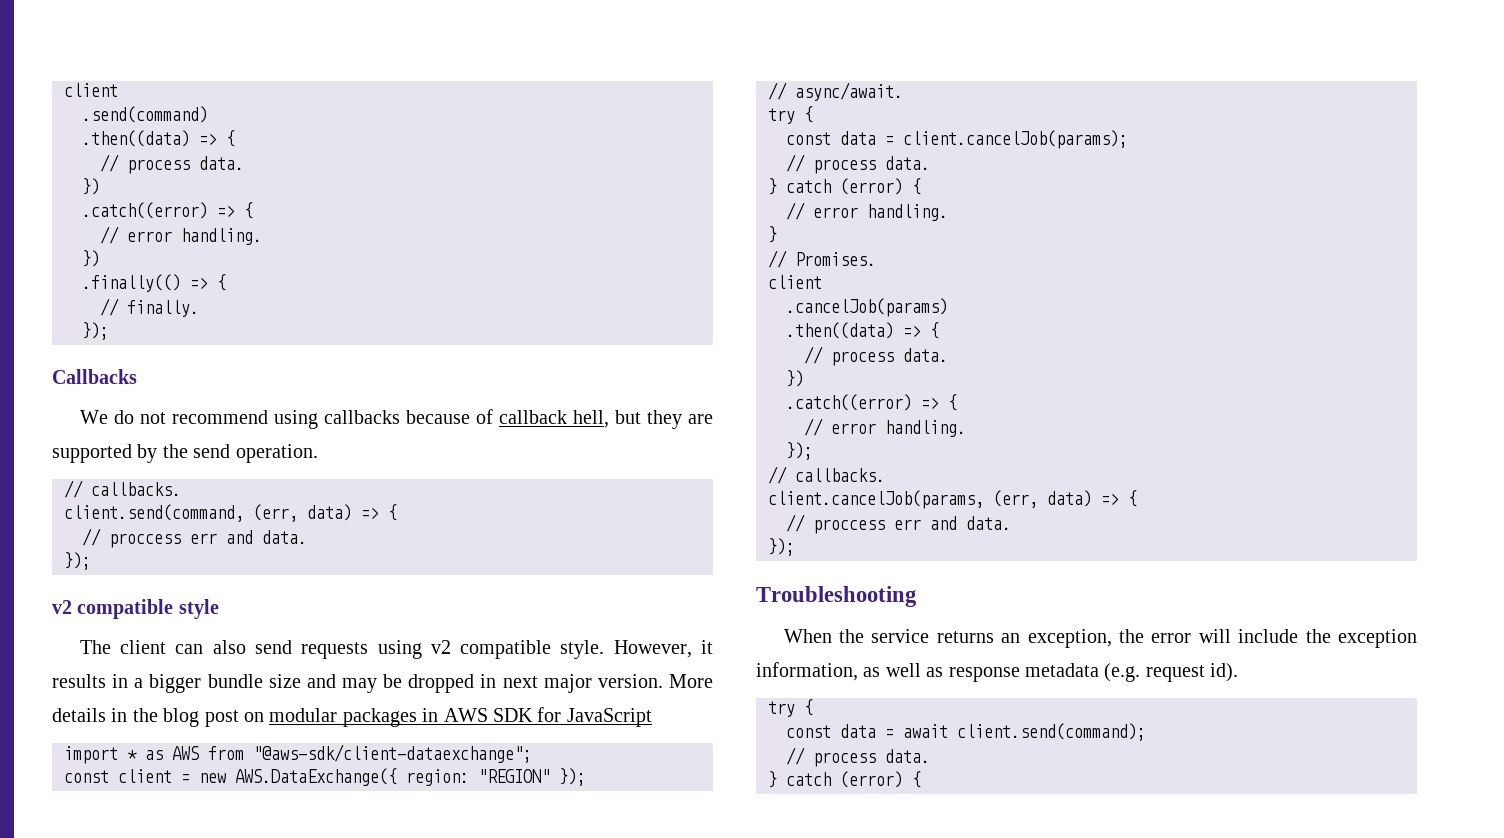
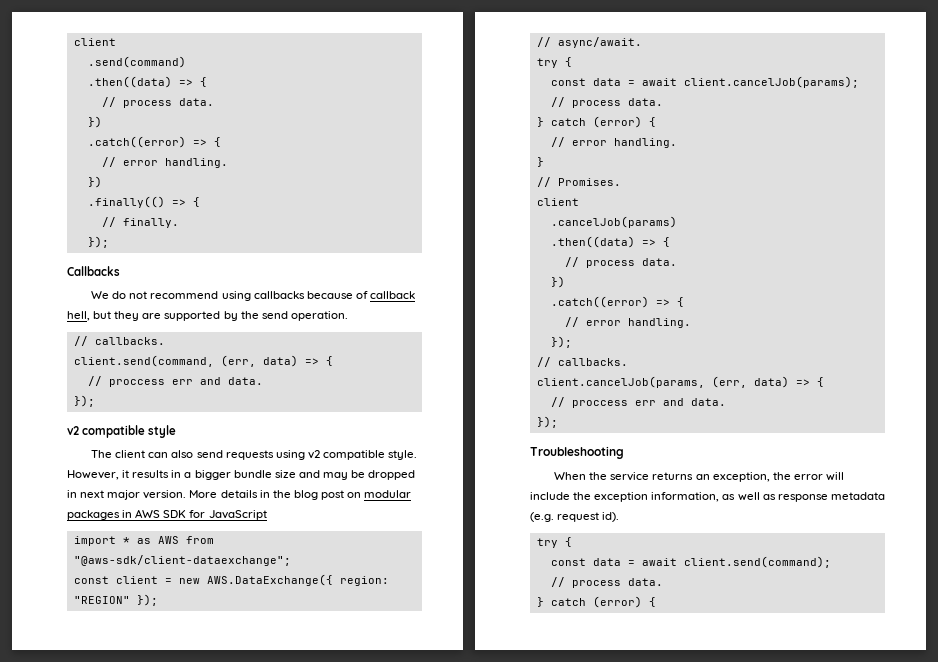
(894, 140) none -> [641,78,677,86] await

